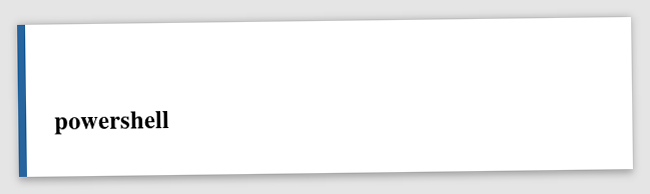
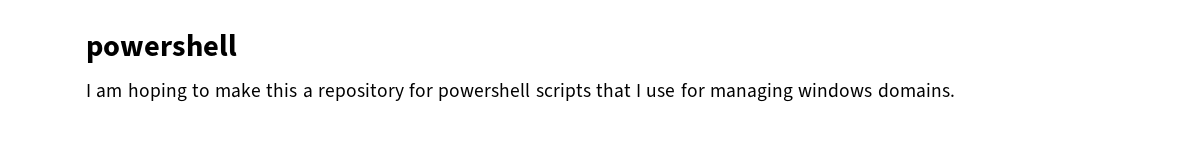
[54,111,170,135] powershell -> [86,34,237,63] [86,82,955,102] powershell // I am hoping to make this a repository for powershell scripts that I use for managing windows domains.

